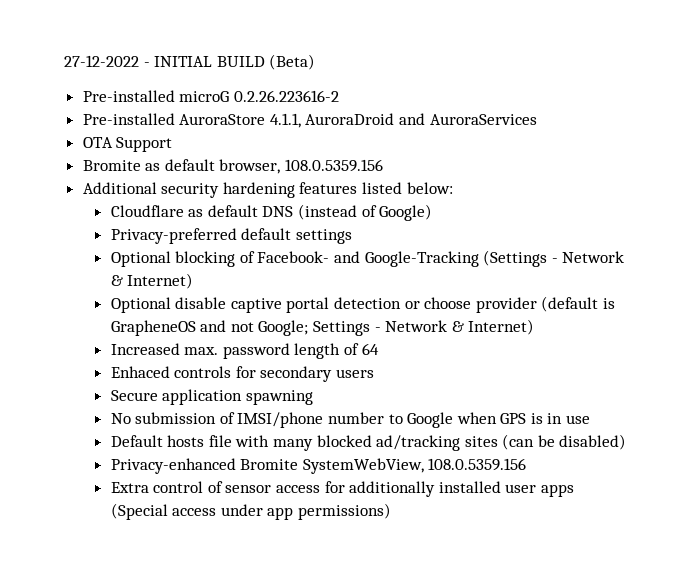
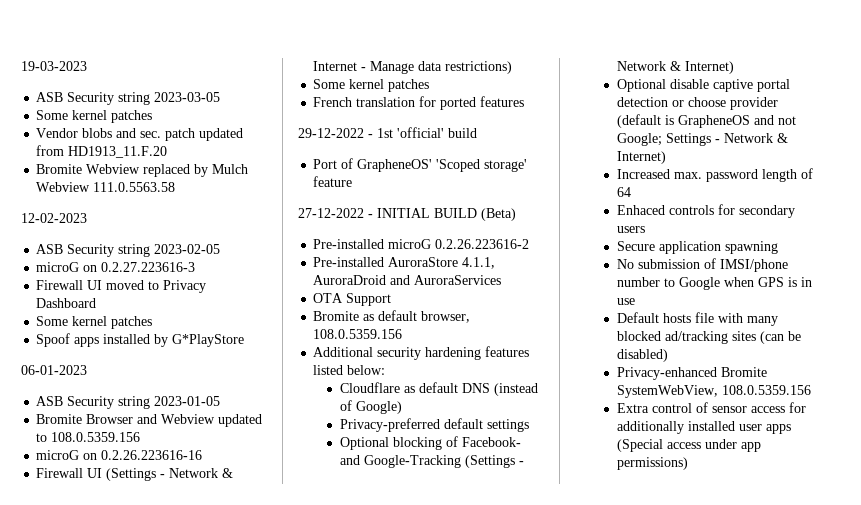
(64, 61) none -> [21,61,87,71] [36,92,221,105] [36,110,153,123] [36,128,244,141] [36,145,168,158] [36,164,249,177] [36,182,176,192] [21,213,87,223] [36,244,221,257] [36,262,196,272] [36,280,207,293] [36,298,97,308] [36,316,153,329] [36,333,245,347] [21,365,87,375] [36,396,221,409] [36,414,263,427] [36,432,141,442] [36,450,203,460] [36,468,234,481] [313,61,513,74] [313,79,430,92] [313,96,525,110] [298,127,477,138] [313,158,528,172] [313,176,353,187] 19-03-2023 // ASB Security string 2023-03-05 // Some kernel patches // Vendor blobs and sec. patch updated from HD1913_11.F.20 // Bromite Webview replaced by Mulch Webview 111.0.5563.58 // 12-02-2023 // ASB Security string 2023-02-05 // microG on 0.2.27.223616-3 // Firewall UI moved to Privacy Dashboard // Some kernel patches // Spoof apps installed by G*PlayStore // 06-01-2023 // ASB Security string 2023-01-05 // Bromite Browser and Webview updated to 108.0.5359.156 // microG on 0.2.26.223616-16 // Firewall UI (Settings - Network & Internet - Manage data restrictions) // Some kernel patches // French translation for ported features // 29-12-2022 - 1st 'official' build // Port of GrapheneOS' 'Scoped storage' feature //

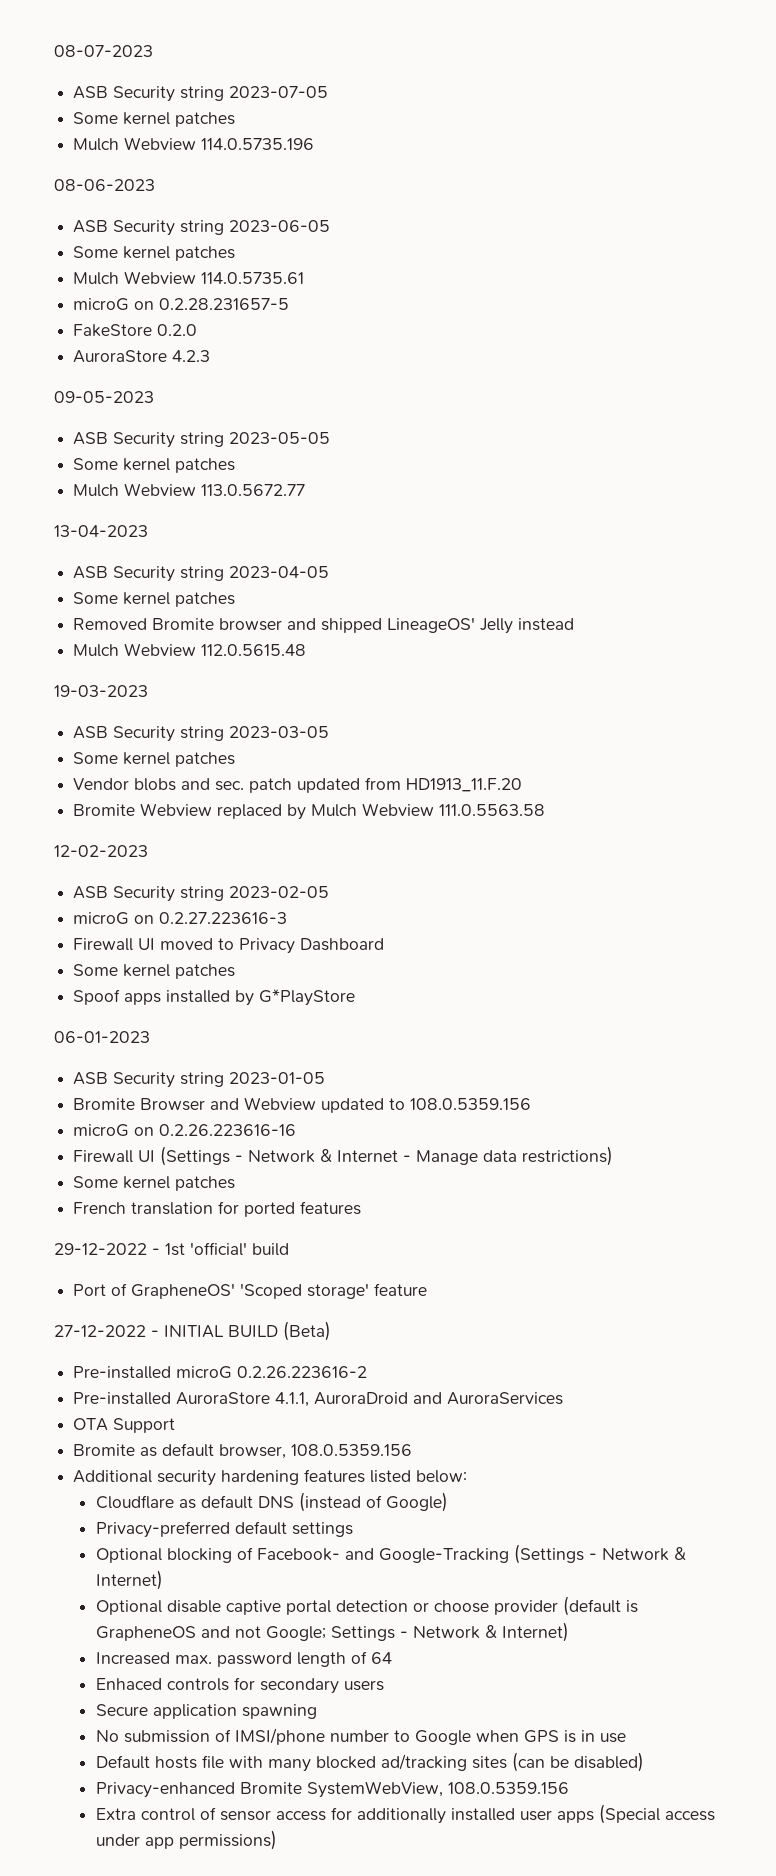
(21, 66) none -> [54,45,153,57] [73,86,329,102] [73,112,236,127] [73,137,315,151] [54,179,155,191] [73,220,331,236] [73,246,236,261] [73,271,305,285] [73,298,290,311] [73,324,198,337] [73,350,211,363] [54,391,154,403] [73,432,331,448] [73,458,236,473] [73,483,306,497] [54,525,148,537] [73,566,330,582] [73,592,236,607] [73,617,575,634] [73,643,307,657] 08-07-2023 // ASB Security string 2023-07-05 // Some kernel patches // Mulch Webview 114.0.5735.196 // 08-06-2023 // ASB Security string 2023-06-05 // Some kernel patches // Mulch Webview 114.0.5735.61 // microG on 0.2.28.231657-5 // FakeStore 0.2.0 // AuroraStore 4.2.3 // 09-05-2023 // ASB Security string 2023-05-05 // Some kernel patches // Mulch Webview 113.0.5672.77 // 13-04-2023 // ASB Security string 2023-04-05 // Some kernel patches // Removed Bromite browser and shipped LineageOS' Jelly instead // Mulch Webview 112.0.5615.48 //

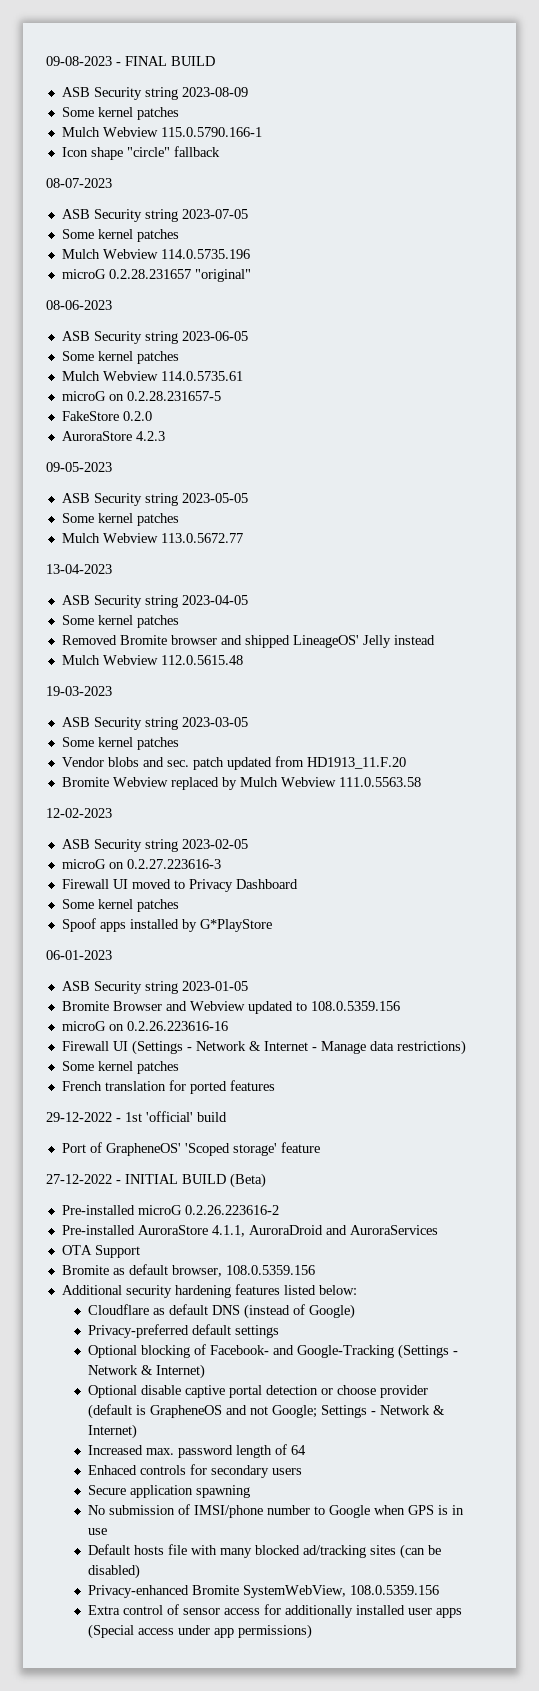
(54, 51) none -> [46,56,215,66] [61,87,248,100] [61,107,179,120] [61,127,262,137] [61,146,220,160] 09-08-2023 - FINAL BUILD // ASB Security string 2023-08-09 // Some kernel patches // Mulch Webview 115.0.5790.166-1 // Icon shape "circle" fallback //
(315, 144) none -> [61,269,251,282] // microG 0.2.28.231657 "original"

